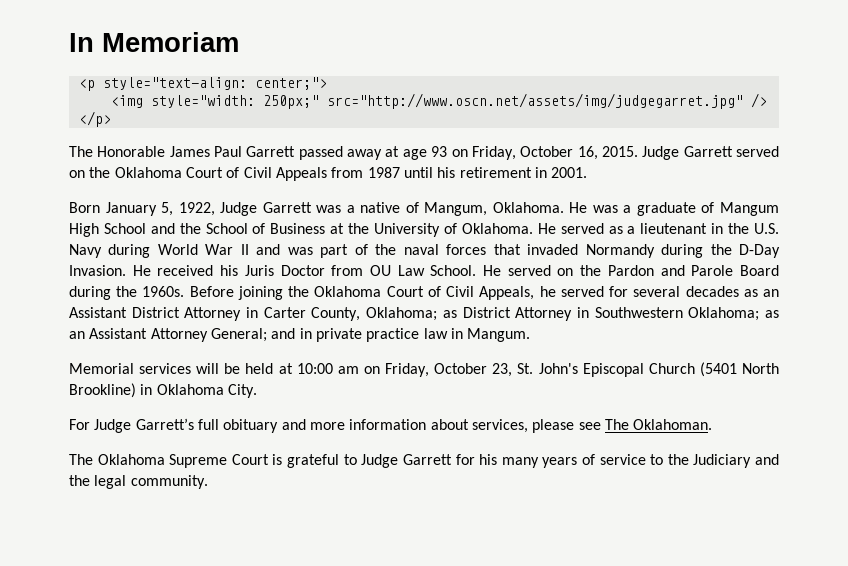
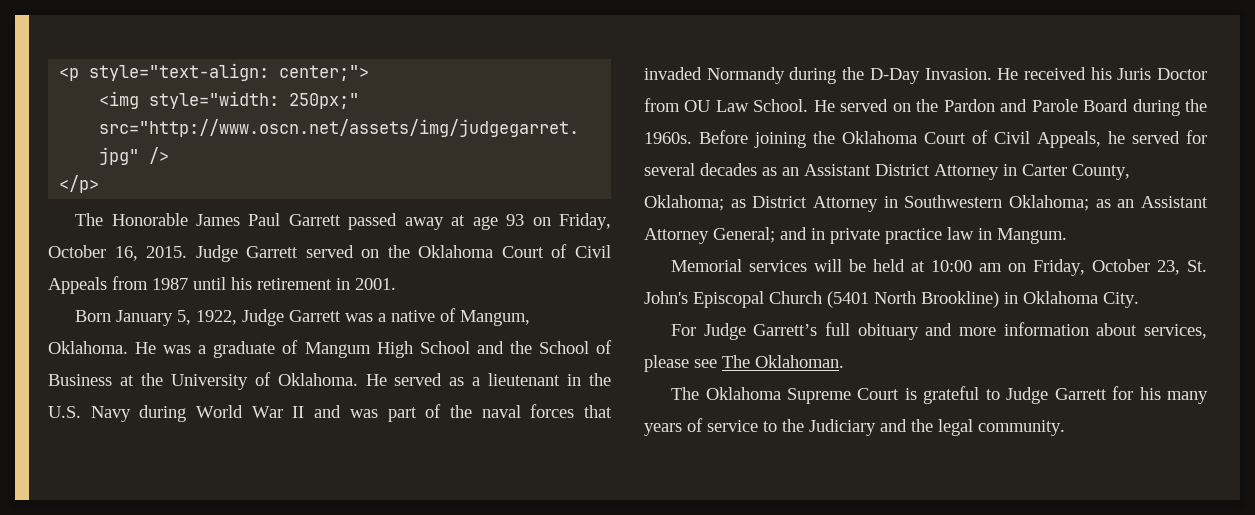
[69,32,239,52] In Memoriam // -> (59, 74) none

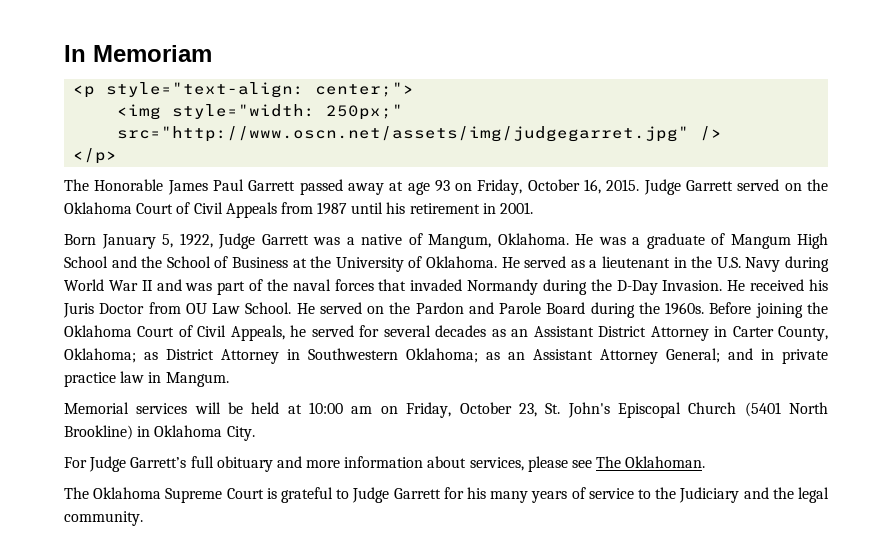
(59, 74) none -> [64,45,212,62] In Memoriam //

